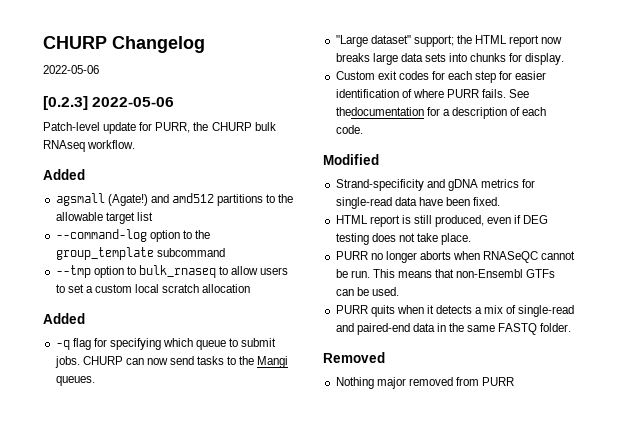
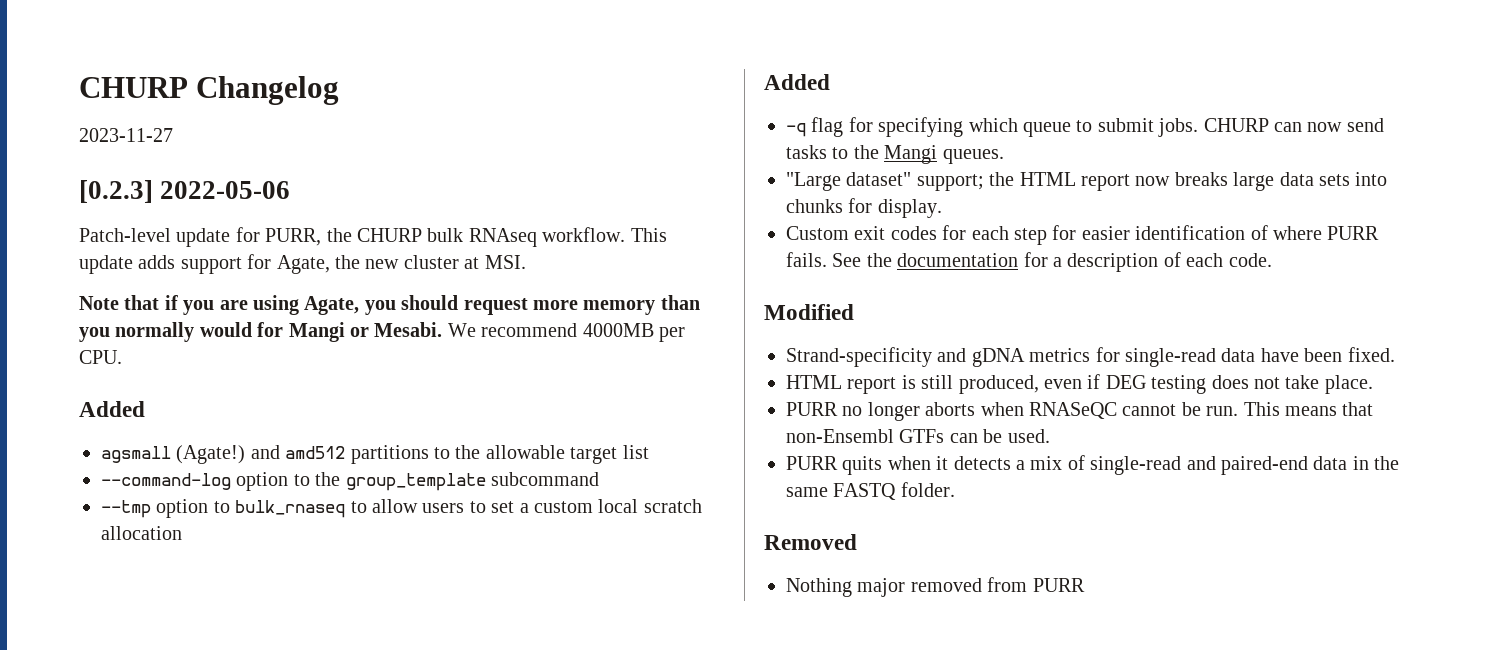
[43,65,99,74] 2022-05-06 -> [79,128,173,142] 2023-11-27
(136, 144) none -> [630,228,667,242] [79,254,526,274] [79,295,700,315] [79,322,685,342] [79,350,122,364] This update adds support for Agate, the new cluster at MSI. // Note that if you are using Agate, you should request more memory than you normally would for Mangi or Mesabi. We recommend 4000MB per CPU.
[335,107,424,116] thedocumentation -> [866,253,1019,267] the documentation

